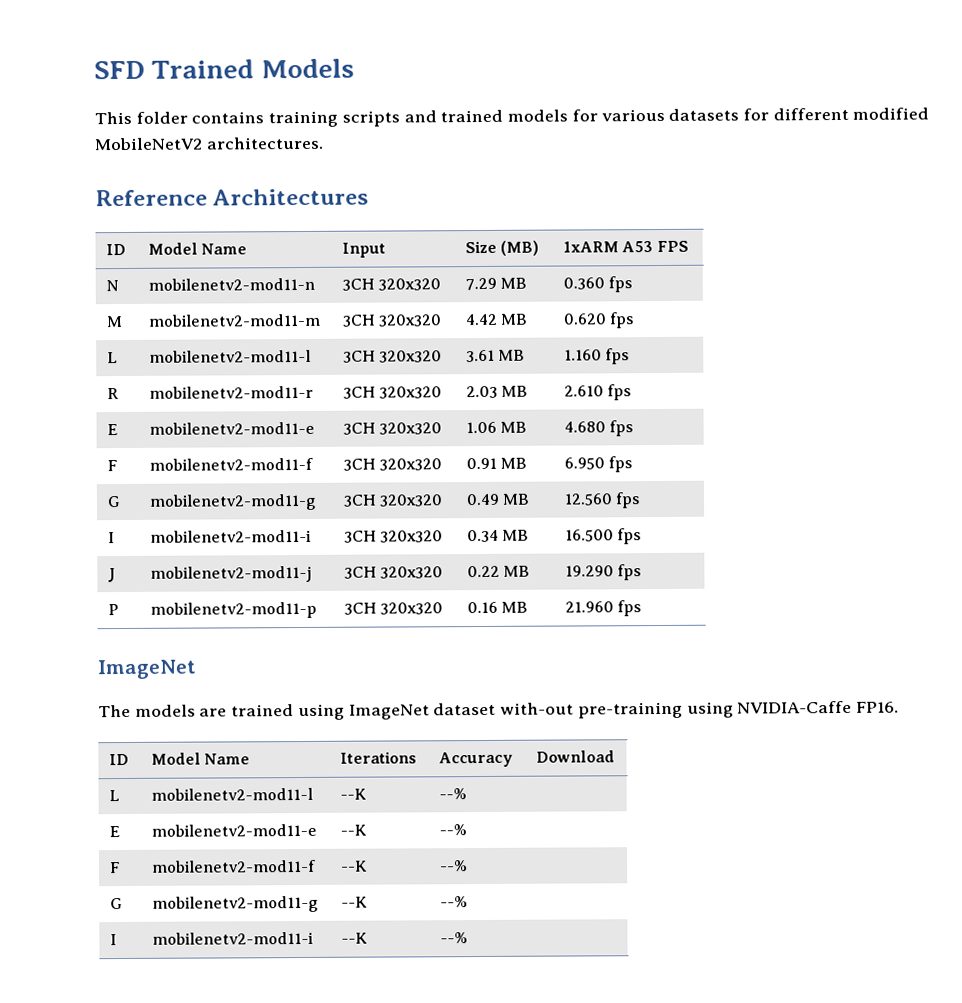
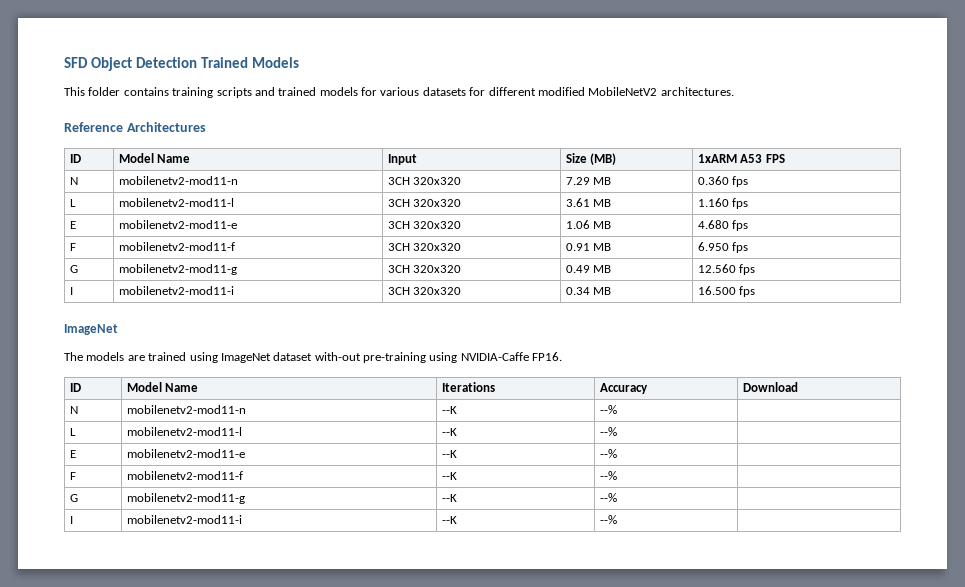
(145, 70) none -> [90,57,197,71] Object Detection
[106,315,124,328] [148,313,322,327] [342,314,443,327] [465,313,529,326] [563,312,635,329] // M | mobilenetv2-mod11-m | 3CH 320x320 | 4.42 MB | 0.620 fps -> (749, 181) none
[107,388,120,400] [149,385,315,399] [343,386,443,399] [466,385,529,399] [564,384,632,401] // R | mobilenetv2-mod11-r | 3CH 320x320 | 2.03 MB | 2.610 fps -> (749, 203) none
[108,568,117,583] [150,565,313,583] [344,566,444,579] [467,565,531,578] [565,564,642,581] [108,604,120,616] [150,601,318,619] [344,602,444,615] [467,601,529,614] [565,600,642,617] // J | mobilenetv2-mod11-j | 3CH 320x320 | 0.22 MB | 19.290 fps // P | mobilenetv2-mod11-p | 3CH 320x320 | 0.16 MB | 21.960 fps -> (756, 291) none
(616, 756) none -> [70,406,79,414] [127,405,247,414] [442,406,458,414] [600,405,618,414] // N | mobilenetv2-mod11-n | --K | --% |

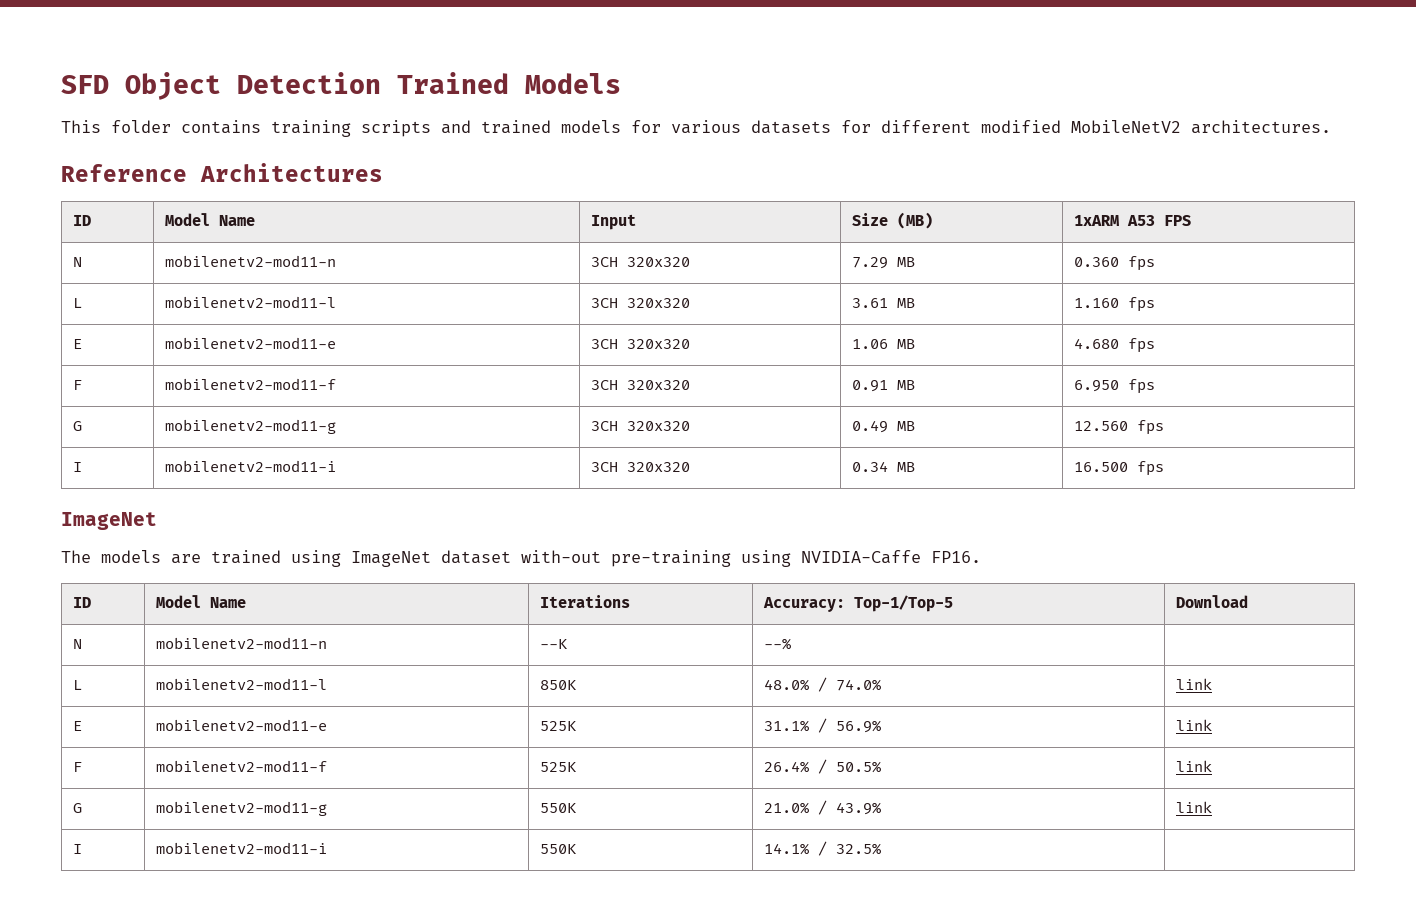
[600,383,649,394] Accuracy -> [762,595,953,612] Accuracy: Top-1/Top-5
[442,428,458,436] [600,427,618,436] [70,450,77,458] [127,449,246,458] [442,450,458,458] [600,449,618,458] [70,472,77,480] [127,471,244,480] [442,472,458,480] [600,471,618,480] [70,494,79,502] [127,493,246,504] [442,494,458,502] [600,493,618,502] [70,516,74,524] [127,515,243,524] [442,516,458,524] [600,515,618,524] --K | --% | // E | mobilenetv2-mod11-e | --K | --% | // F | mobilenetv2-mod11-f | --K | --% | // G | mobilenetv2-mod11-g | --K | --% | // I | mobilenetv2-mod11-i | --K | --% -> [539,680,577,690] [763,677,881,692] [1175,678,1212,690] [72,721,82,731] [155,719,327,731] [539,721,577,731] [763,718,881,733] [1175,719,1212,731] [72,762,82,772] [155,760,327,772] [539,762,577,772] [763,759,881,774] [1175,760,1212,772] [72,803,82,813] [155,801,327,816] [539,803,577,813] [763,800,881,815] [1175,801,1212,813] [72,844,82,854] [155,842,327,854] [539,844,577,854] [763,841,881,856] 850K | 48.0% / 74.0% | link // E | mobilenetv2-mod11-e | 525K | 31.1% / 56.9% | link // F | mobilenetv2-mod11-f | 525K | 26.4% / 50.5% | link // G | mobilenetv2-mod11-g | 550K | 21.0% / 43.9% | link // I | mobilenetv2-mod11-i | 550K | 14.1% / 32.5%

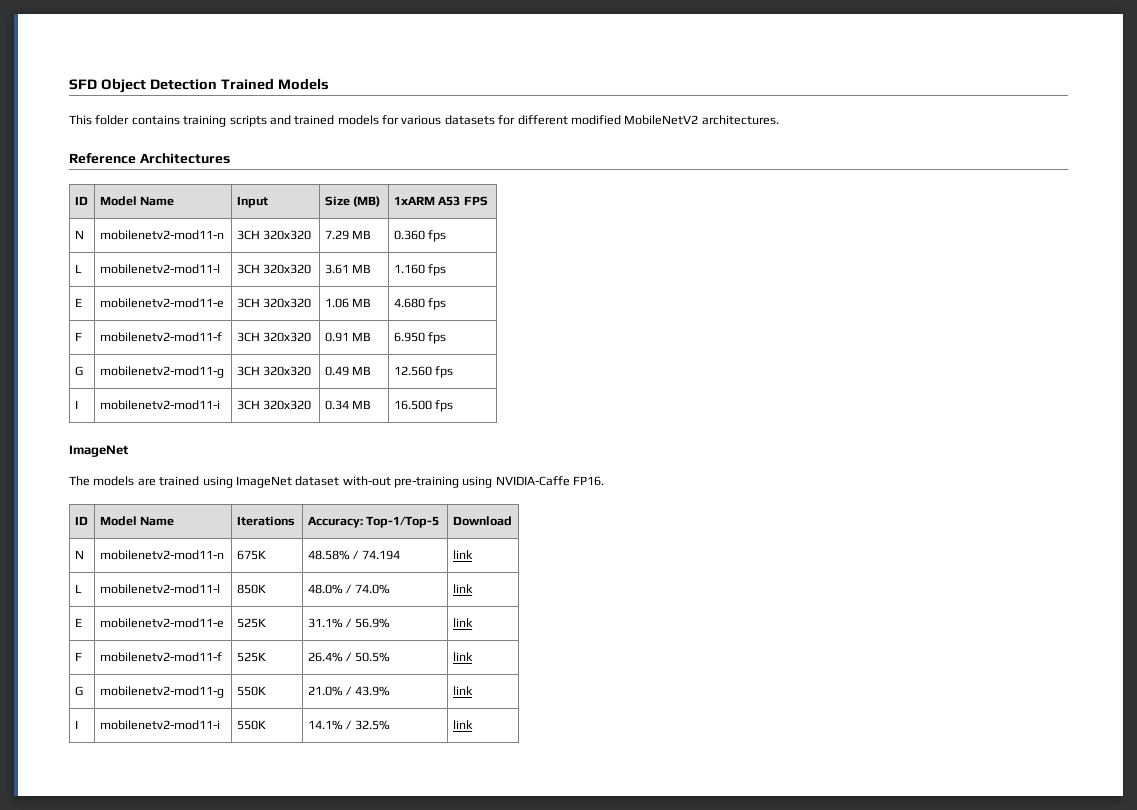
[539,639,568,649] [763,638,791,650] --K | --% | -> [236,550,266,560] [307,550,400,560] [452,550,473,559] 675K | 48.58% / 74.194 | link
(881, 849) none -> [452,720,473,729] link

